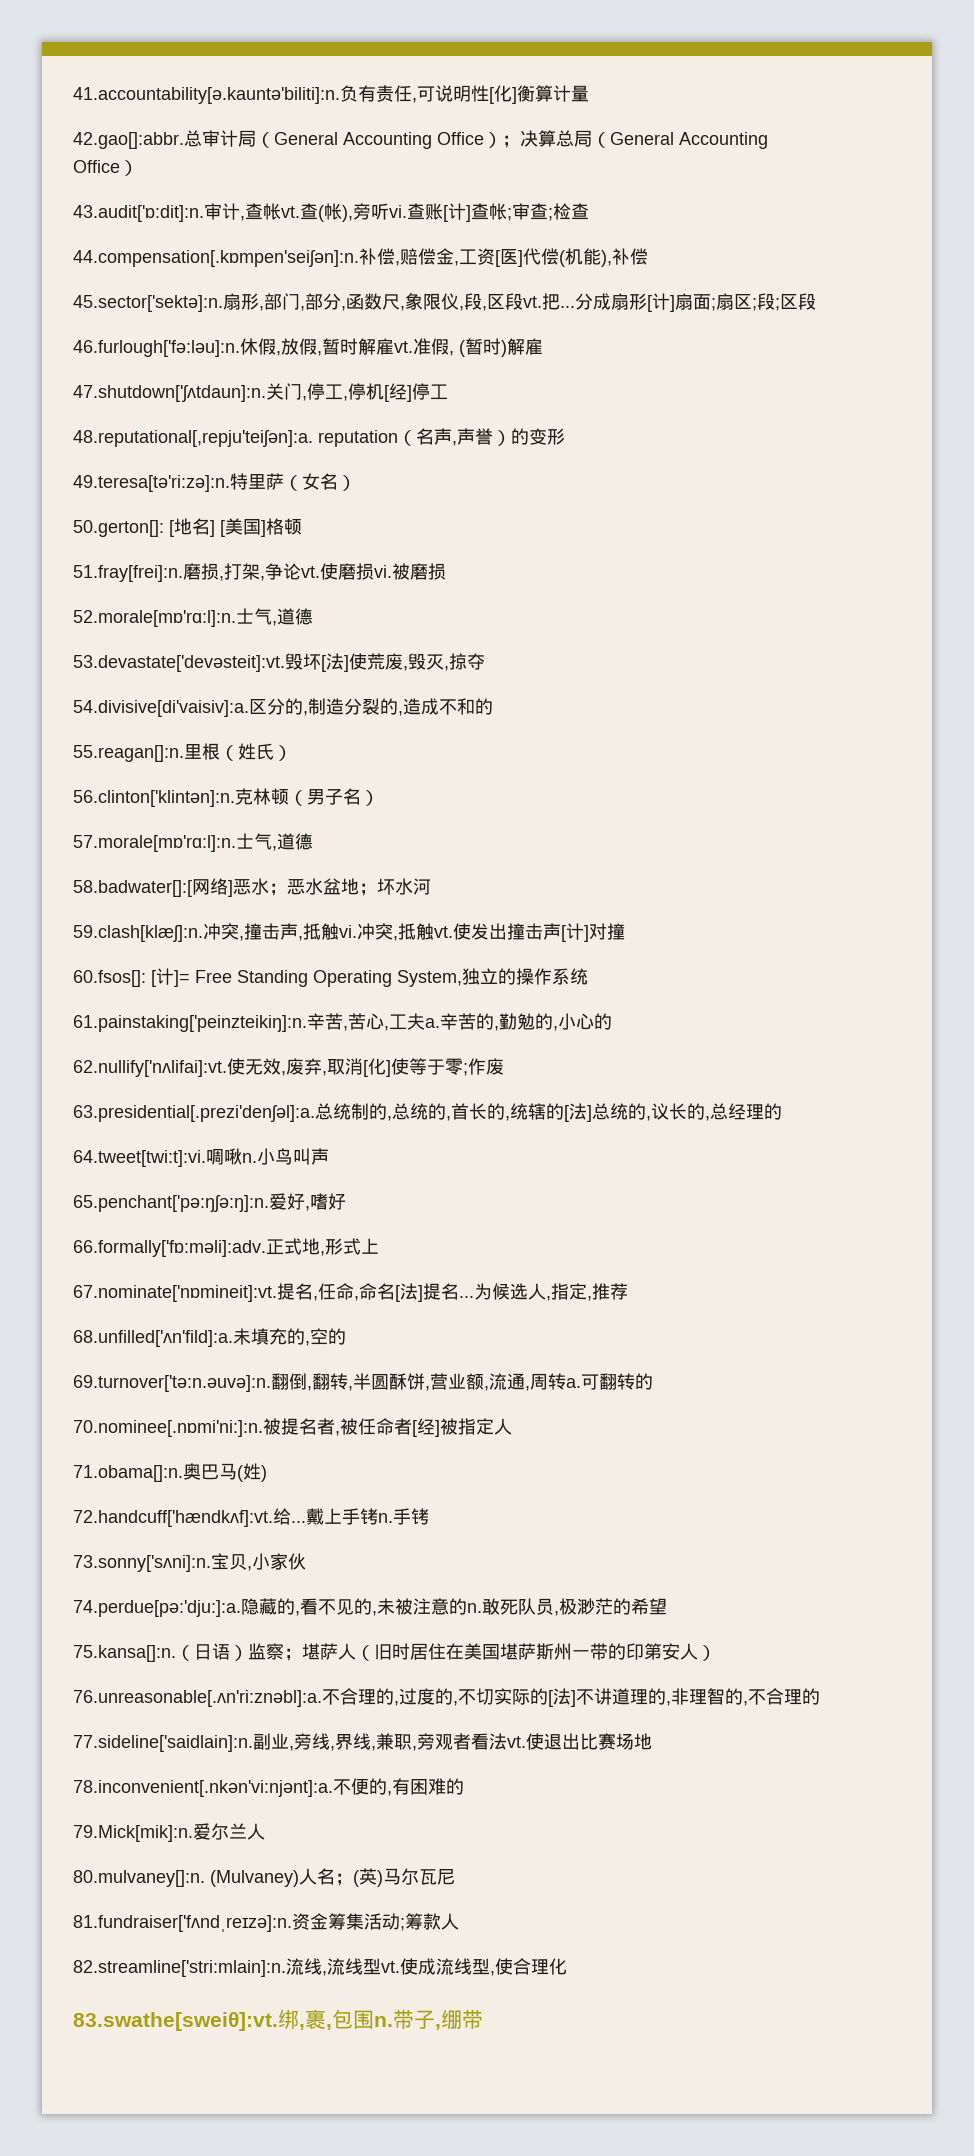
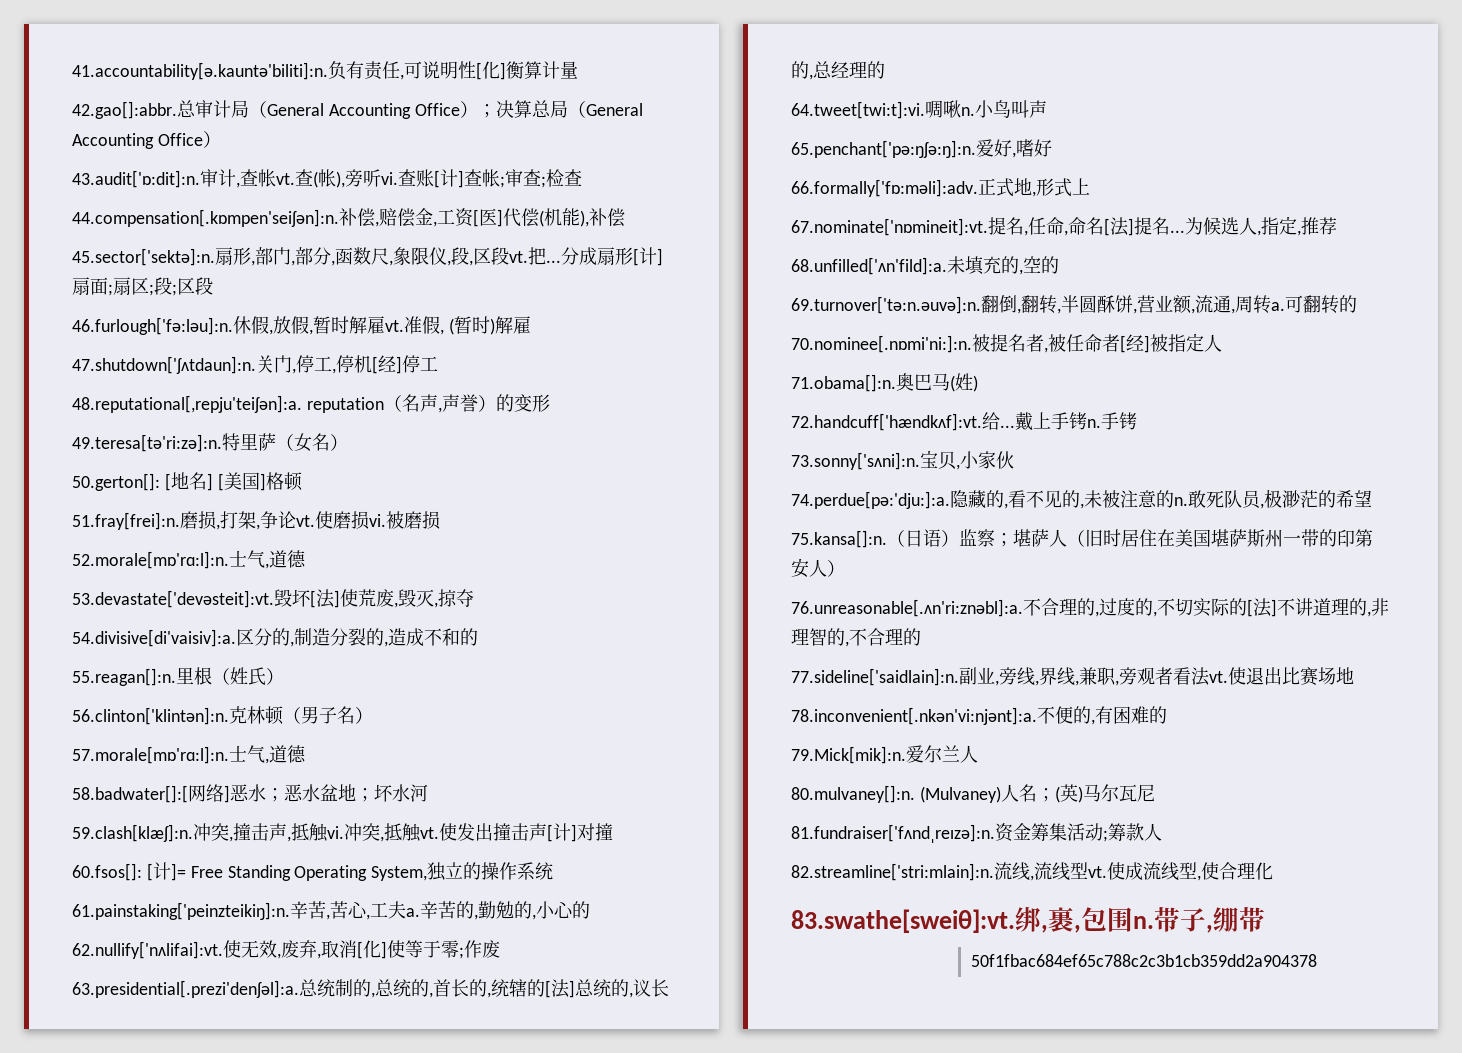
(483, 2019) none -> [970,954,1317,967] // 50f1fbac684ef65c788c2c3b1cb359dd2a904378

